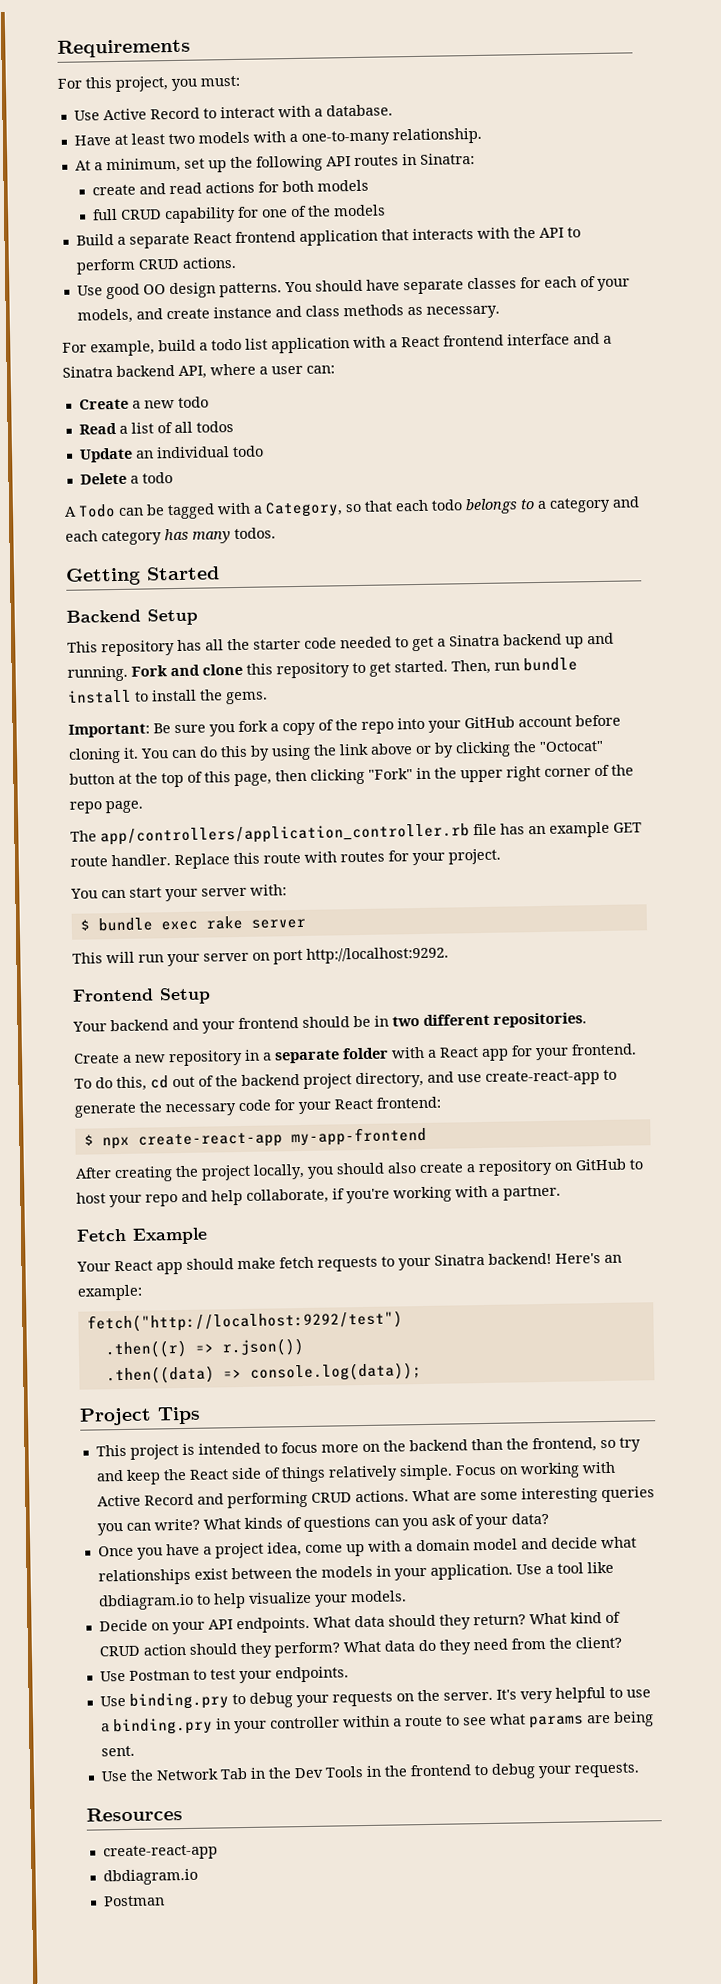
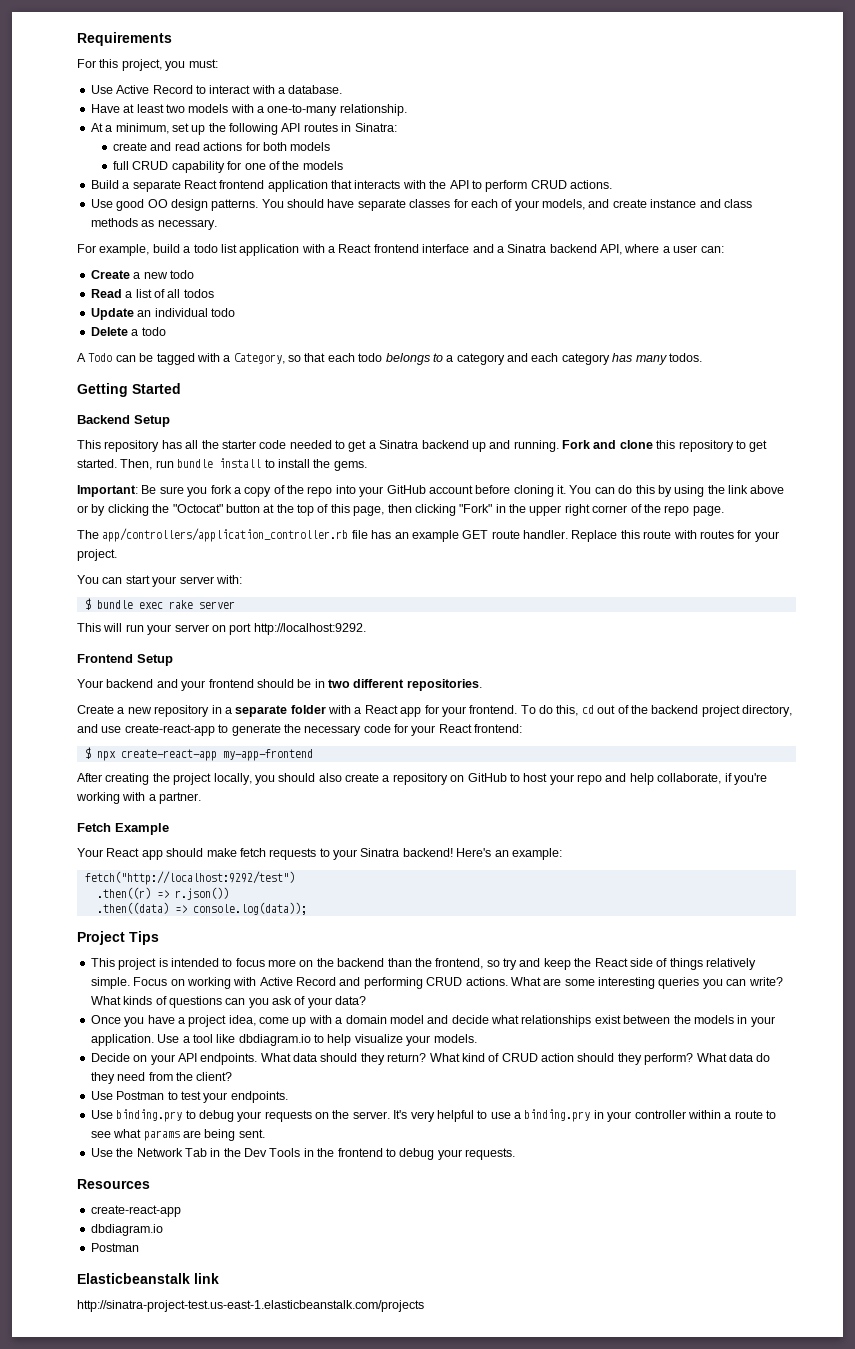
(165, 1901) none -> [77,1273,219,1284] [77,1300,424,1312] // Elasticbeanstalk link // http://sinatra-project-test.us-east-1.elasticbeanstalk.com/projects

